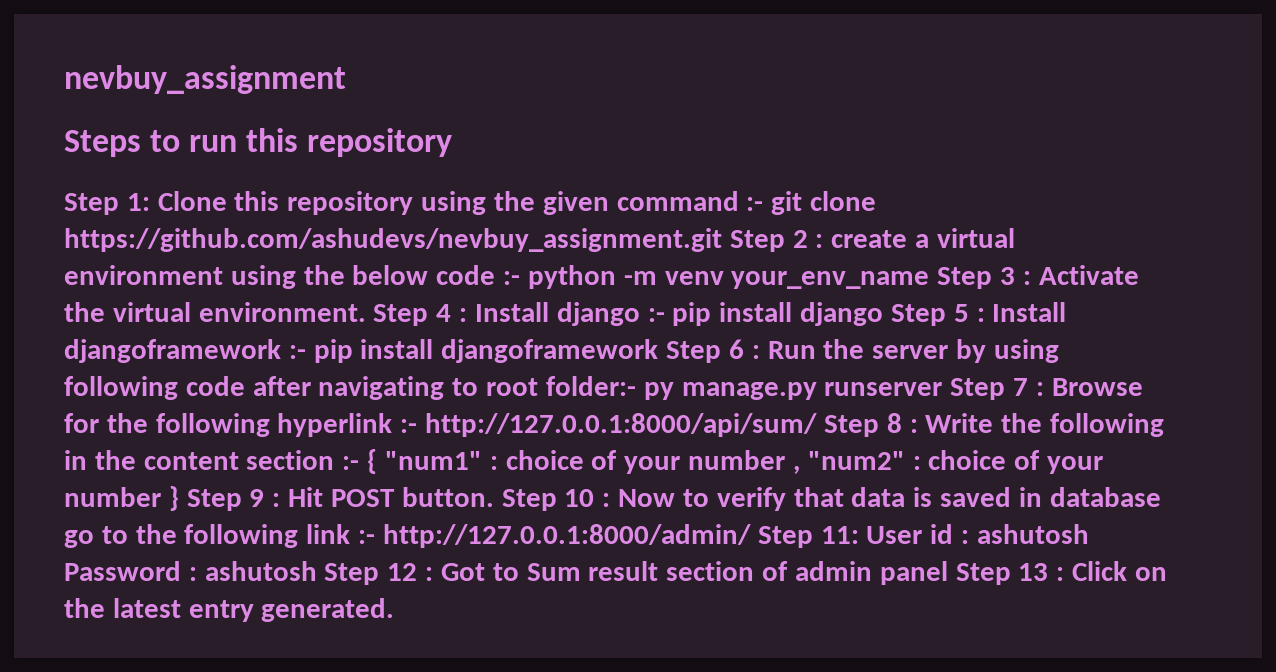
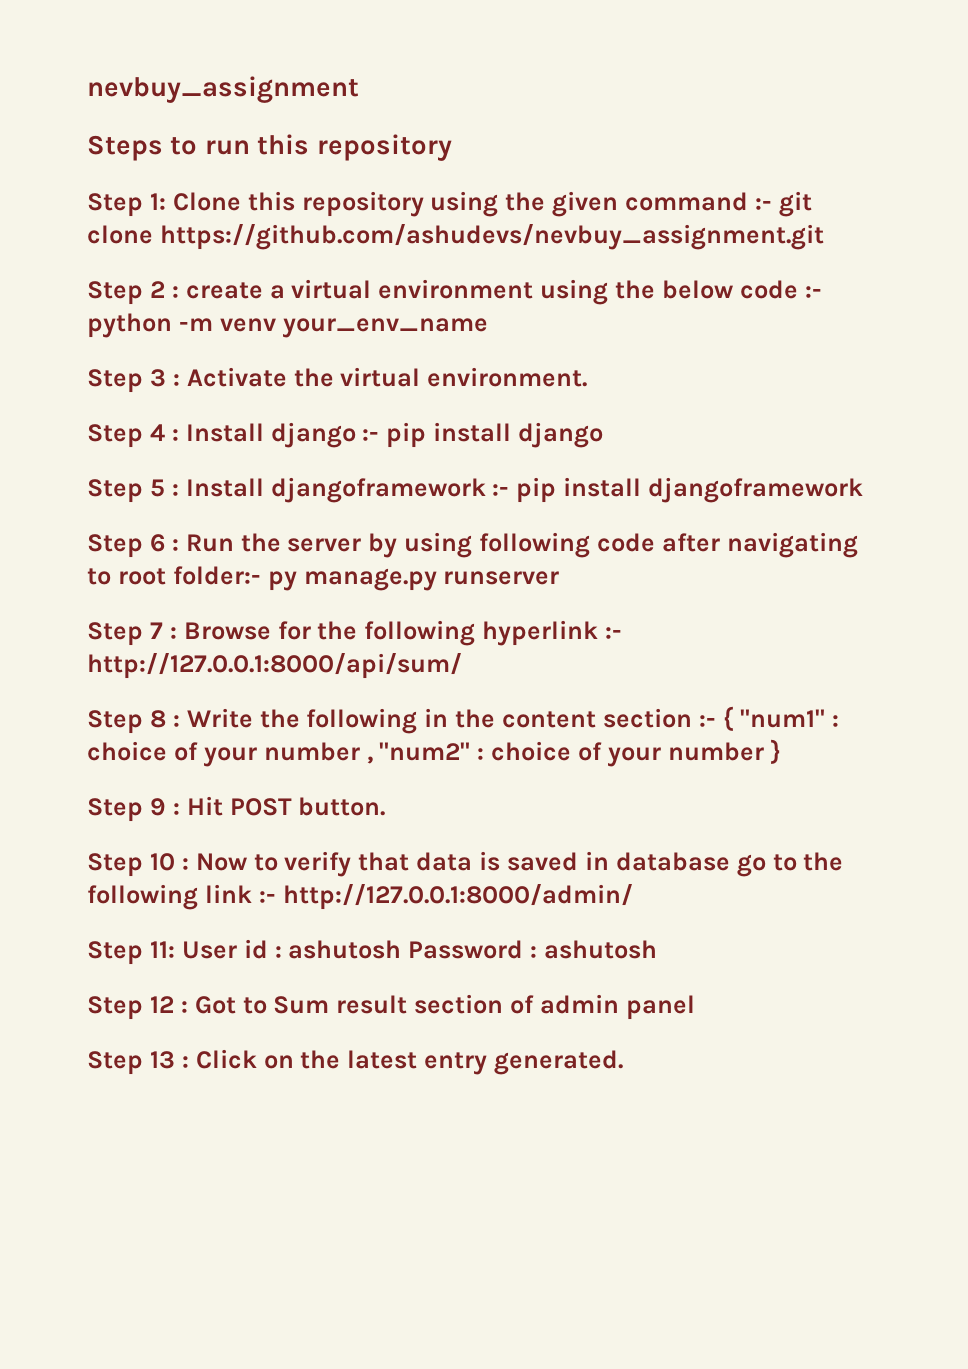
(722, 240) none -> (824, 237) //
(930, 280) none -> (488, 328) //
(366, 312) none -> (588, 377) //
(884, 314) none -> (604, 435) //
(659, 351) none -> (864, 490) //
(943, 389) none -> (560, 578) //
(818, 425) none -> (462, 666) //
(179, 498) none -> (781, 751) //
(494, 497) none -> (386, 806) //
(751, 536) none -> (633, 897) //
(317, 571) none -> (658, 949) //
(948, 573) none -> (695, 1007) //

